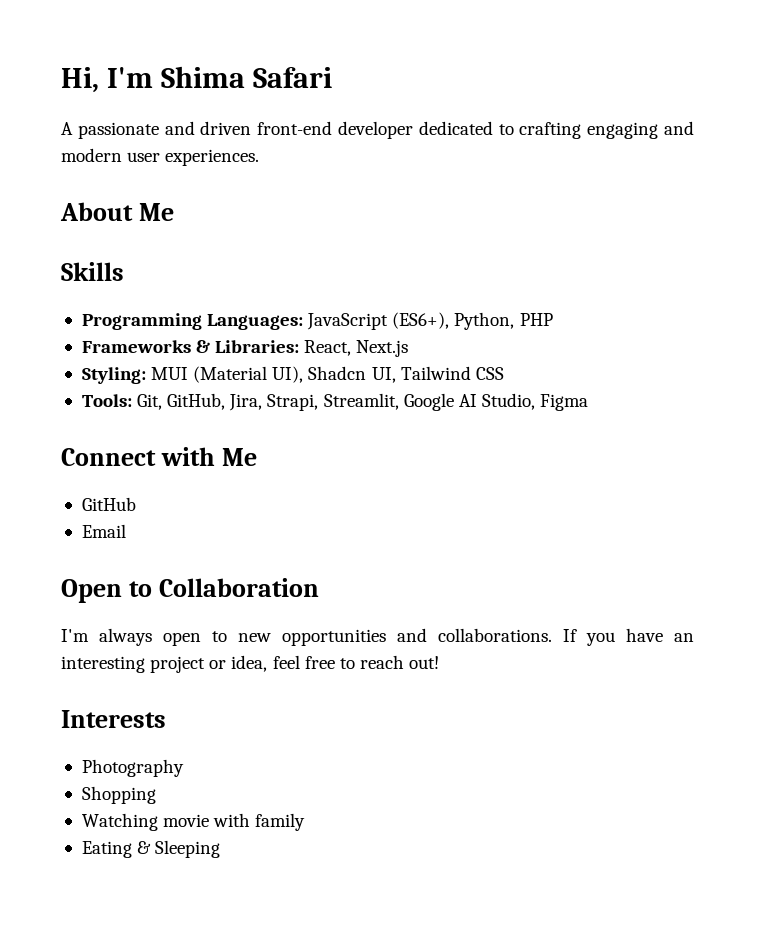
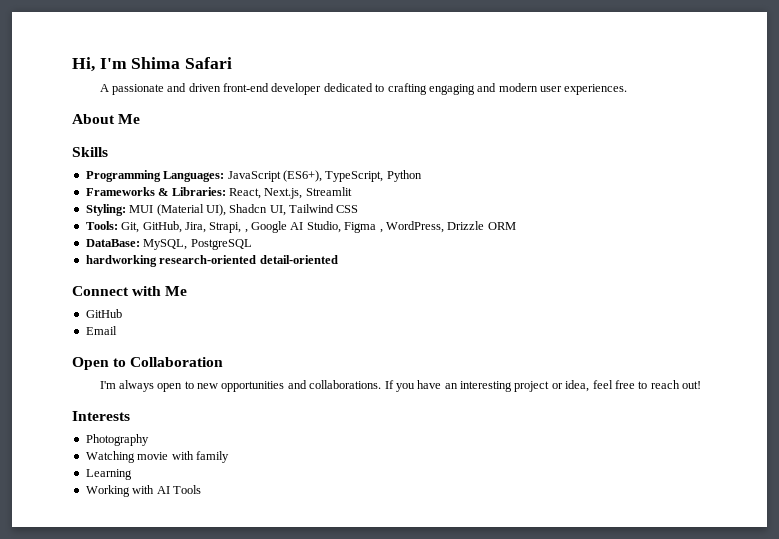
[454,312,553,330] Python, PHP -> [325,170,422,182] TypeScript, Python
[356,340,409,357] Next.js -> [264,187,352,199] Next.js, Streamlit
[323,393,399,410] Streamlit, -> [244,229,248,233] ,
(589, 402) none -> [379,221,516,233] [85,239,252,250] [85,255,338,267] , WordPress, Drizzle ORM // DataBase: MySQL, PostgreSQL // hardworking research-oriented detail-oriented
[81,786,156,804] // Shopping -> (149, 440) none
[81,840,221,858] Eating & Sleeping -> [85,469,132,480] [85,485,201,497] Learning // Working with AI Tools

